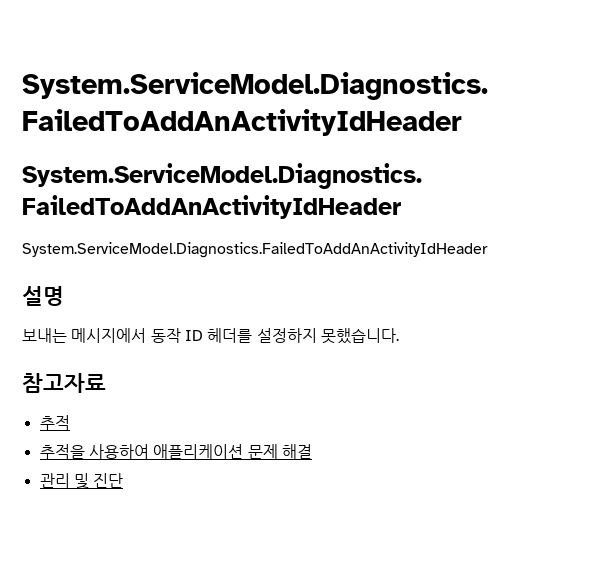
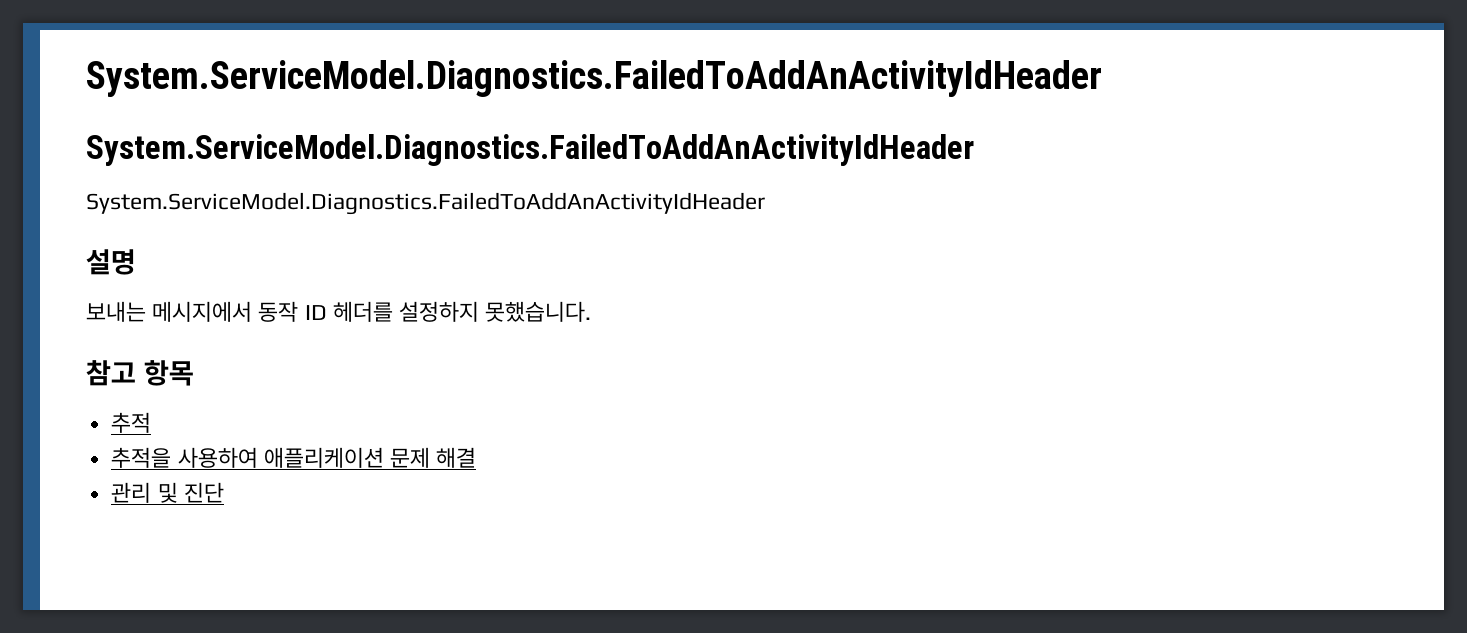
[22,373,106,393] 참고자료 -> [86,360,194,386] 참고 항목

